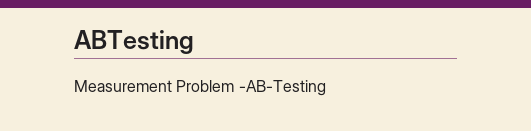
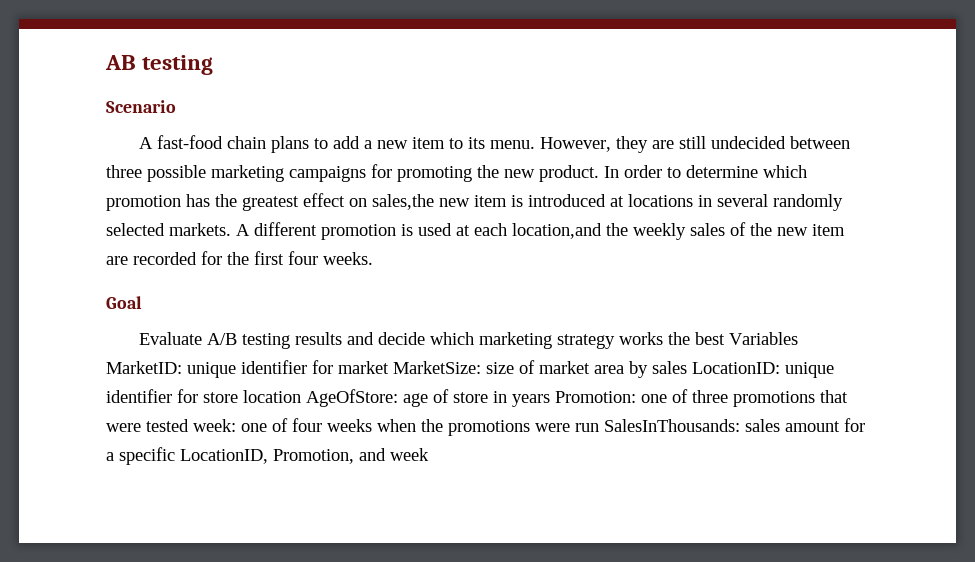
[74,30,194,54] [74,80,326,96] ABTesting // Measurement Problem -AB-Testing -> [105,55,214,75] [106,100,176,113] [138,135,850,153] [106,164,807,182] [106,193,843,211] [106,222,845,240] [106,251,373,265] [106,296,142,309] [138,332,798,349] [106,360,834,378] [106,389,848,407] [106,418,865,436] [106,447,429,465] AB testing // Scenario // A fast-food chain plans to add a new item to its menu. However, they are still undecided between three possible marketing campaigns for promoting the new product. In order to determine which promotion has the greatest effect on sales,the new item is introduced at locations in several randomly selected markets. A different promotion is used at each location,and the weekly sales of the new item are recorded for the first four weeks. // Goal // Evaluate A/B testing results and decide which marketing strategy works the best Variables MarketID: unique identifier for market MarketSize: size of market area by sales LocationID: unique identifier for store location AgeOfStore: age of store in years Promotion: one of three promotions that were tested week: one of four weeks when the promotions were run SalesInThousands: sales amount for a specific LocationID, Promotion, and week

